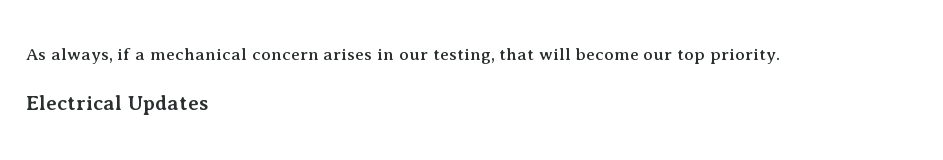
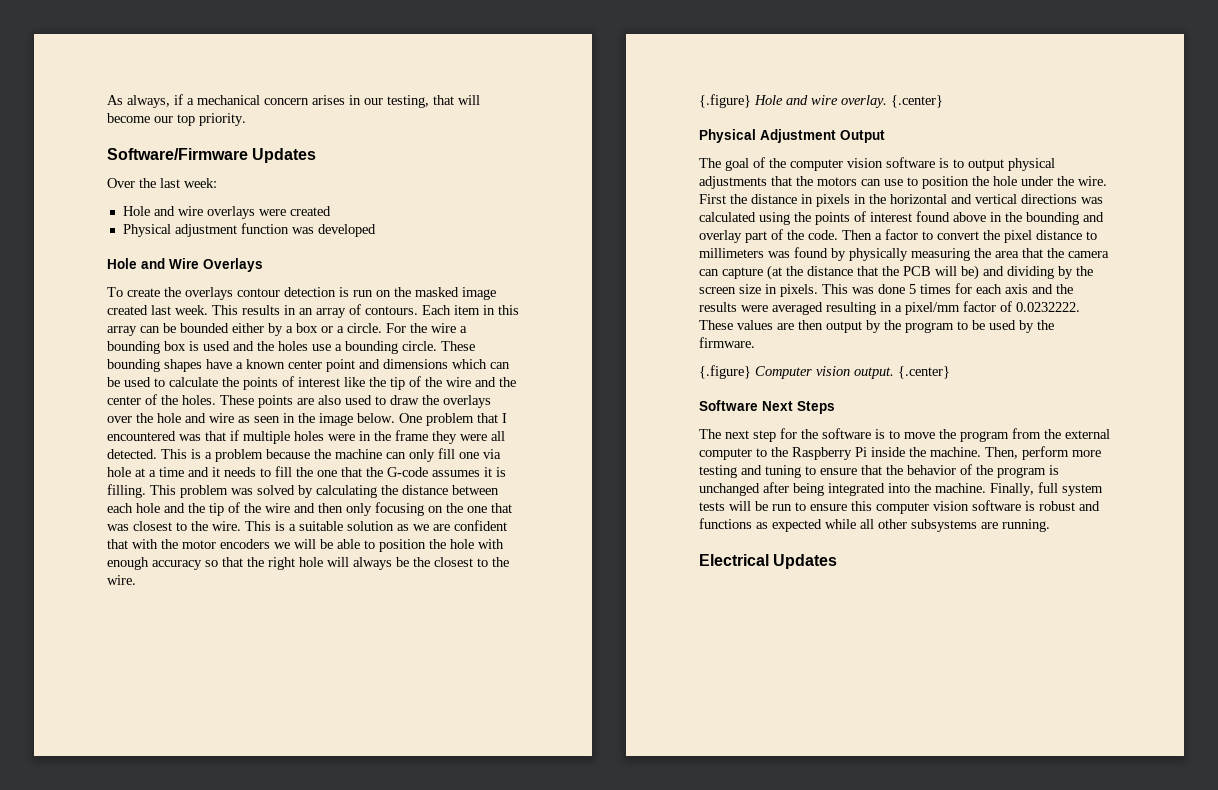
(780, 56) none -> [107,148,317,163] [107,178,217,188] [122,206,331,219] [122,223,376,237] [107,258,263,272] [107,287,496,300] [107,304,519,318] [107,323,467,336] [107,341,475,354] [107,359,510,372] [107,376,516,390] [107,394,491,408] [107,413,507,426] [107,430,505,444] [107,448,501,462] [107,466,506,477] [107,484,499,498] [107,502,512,516] [107,520,507,531] [107,539,504,552] [107,557,509,570] [107,575,136,585] [699,94,943,108] [699,129,885,143] [699,157,1055,171] [699,176,1107,189] [699,194,1103,207] [699,211,1104,225] [699,229,1097,243] [699,247,1109,261] [699,265,1093,280] [699,283,1073,297] [699,301,1080,315] [699,320,1054,333] [699,337,755,348] [699,365,950,379] [699,400,835,414] [699,428,1110,442] [699,446,1101,460] [699,464,1059,478] [699,482,1103,496] [699,500,1100,514] [699,518,1050,532] // Software/Firmware Updates // Over the last week: // Hole and wire overlays were created // Physical adjustment function was developed // Hole and Wire Overlays // To create the overlays contour detection is run on the masked image created last week. This results in an array of contours. Each item in this array can be bounded either by a box or a circle. For the wire a bounding box is used and the holes use a bounding circle. These bounding shapes have a known center point and dimensions which can be used to calculate the points of interest like the tip of the wire and the center of the holes. These points are also used to draw the overlays over the hole and wire as seen in the image below. One problem that I encountered was that if multiple holes were in the frame they were all detected. This is a problem because the machine can only fill one via hole at a time and it needs to fill the one that the G-code assumes it is filling. This problem was solved by calculating the distance between each hole and the tip of the wire and then only focusing on the one that was closest to the wire. This is a suitable solution as we are confident that with the motor encoders we will be able to position the hole with enough accuracy so that the right hole will always be the closest to the wire. // {.figure} Hole and wire overlay. {.center} // Physical Adjustment Output // The goal of the computer vision software is to output physical adjustments that the motors can use to position the hole under the wire. First the distance in pixels in the horizontal and vertical directions was calculated using the points of interest found above in the bounding and overlay part of the code. Then a factor to convert the pixel distance to millimeters was found by physically measuring the area that the camera can capture (at the distance that the PCB will be) and dividing by the screen size in pixels. This was done 5 times for each axis and the results were averaged resulting in a pixel/mm factor of 0.0232222. These values are then output by the program to be used by the firmware. // {.figure} Computer vision output. {.center} // Software Next Steps // The next step for the software is to move the program from the external computer to the Raspberry Pi inside the machine. Then, perform more testing and tuning to ensure that the behavior of the program is unchanged after being integrated into the machine. Finally, full system tests will be run to ensure this computer vision software is robust and functions as expected while all other subsystems are running.

